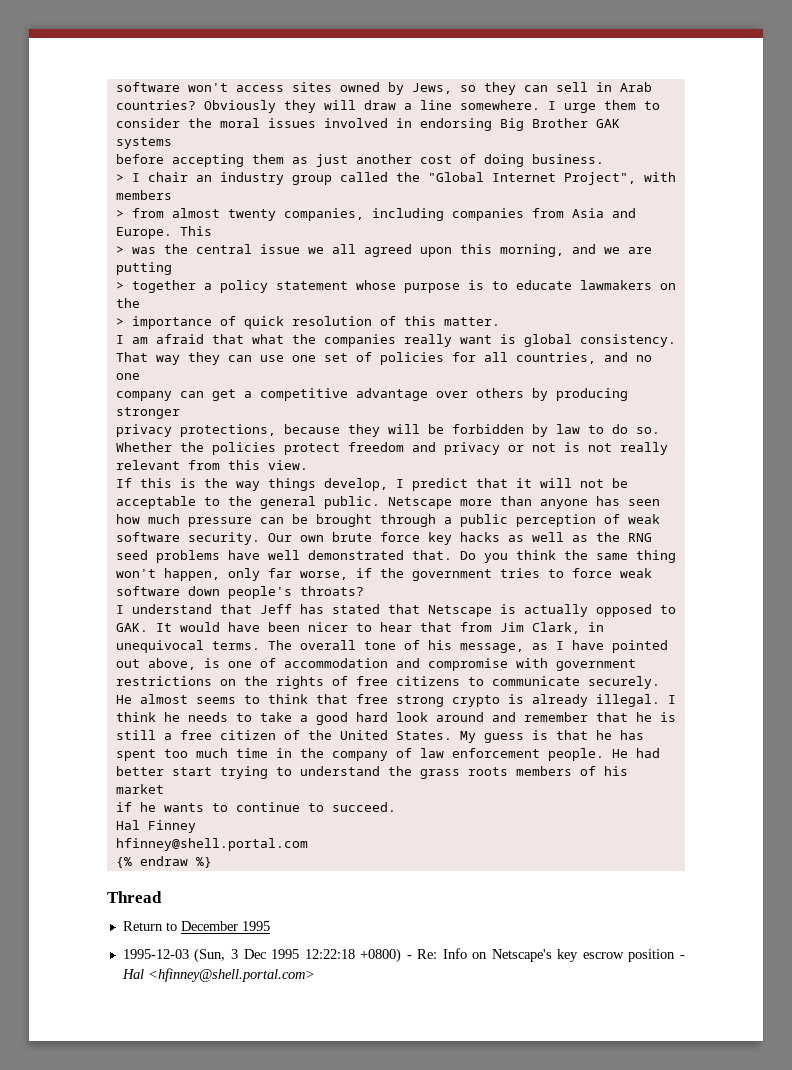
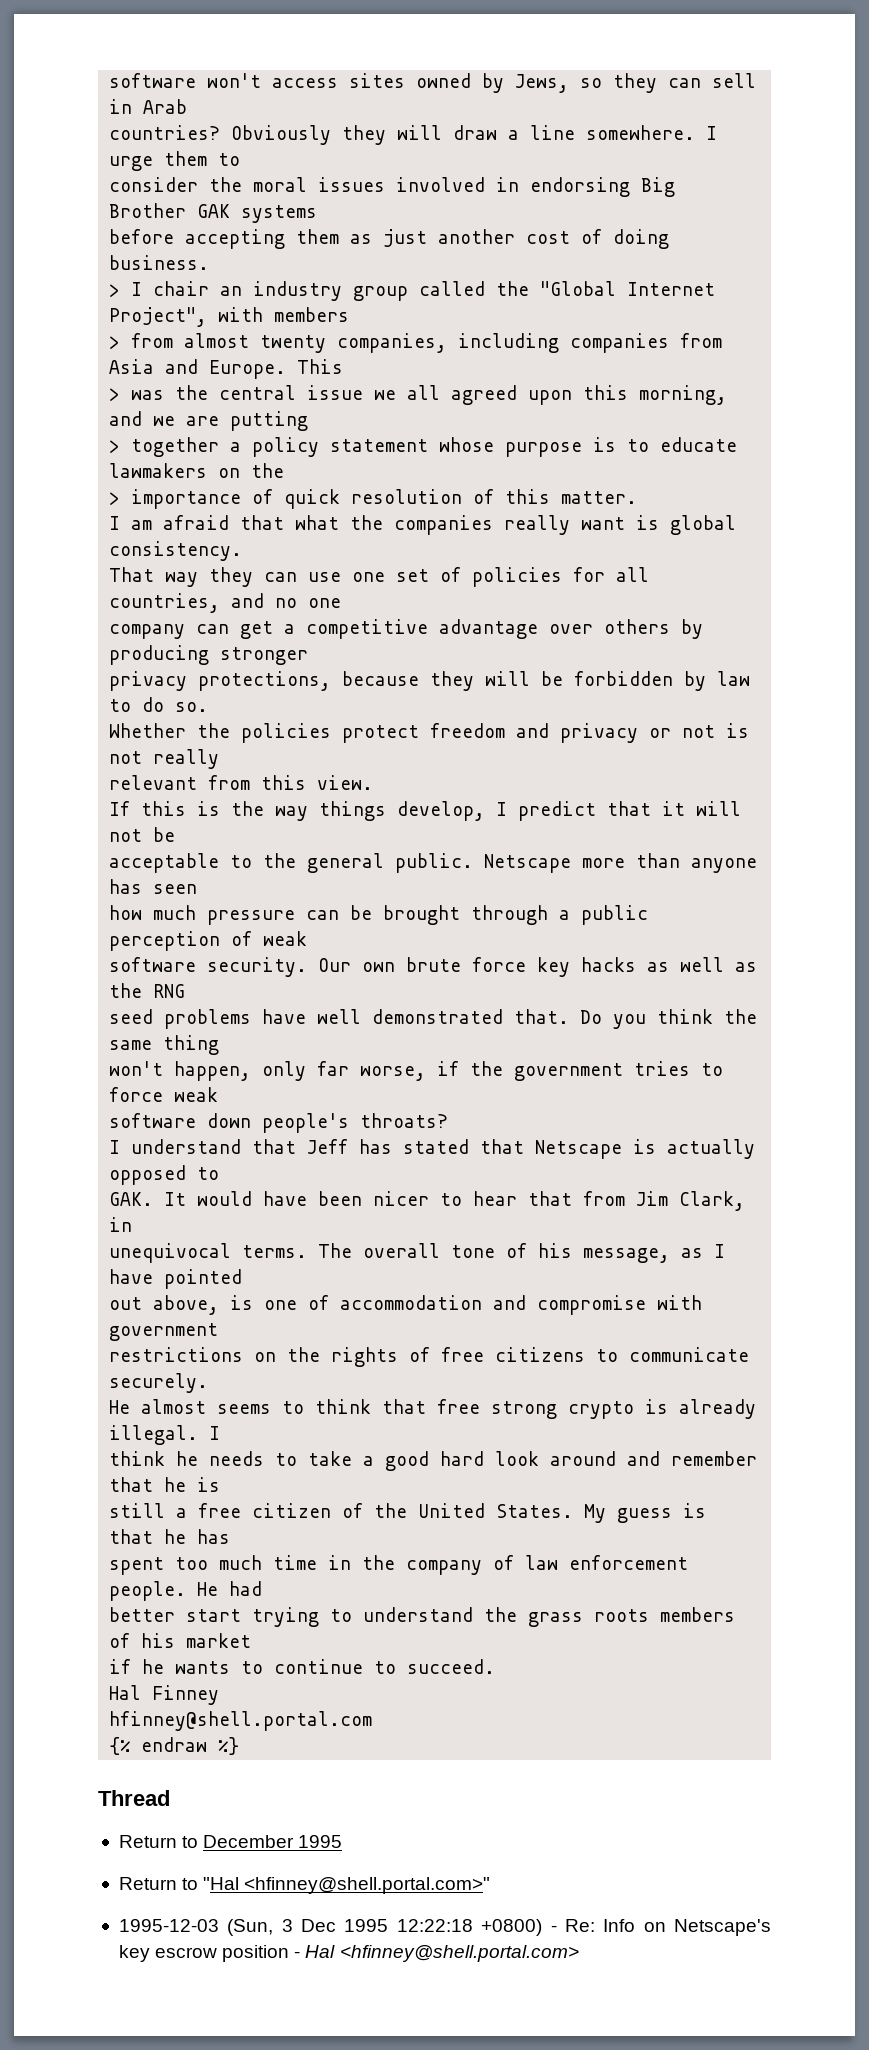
(270, 926) none -> [118,1877,491,1894] // Return to "Hal <hfinney@shell.portal.com>"

